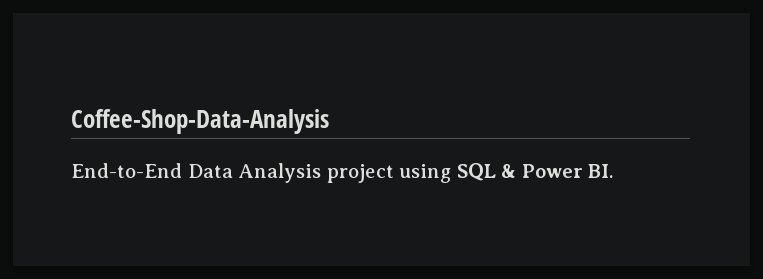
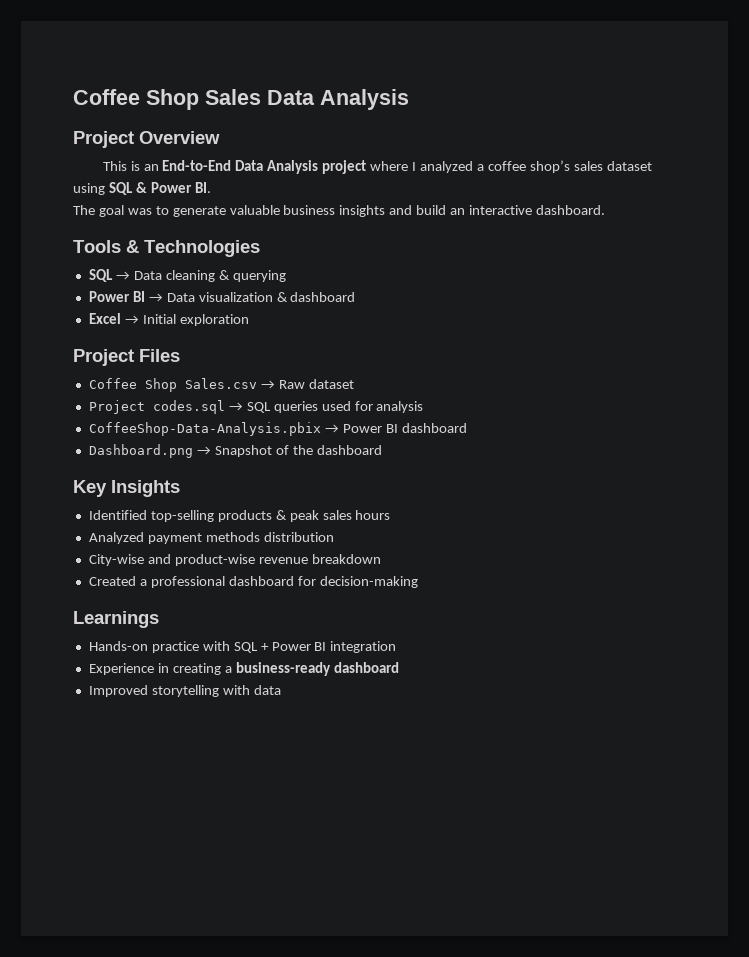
[71,109,329,134] [71,163,394,183] Coffee-Shop-Data-Analysis // End-to-End Data Analysis project -> [73,89,409,110] [73,131,220,148] [102,160,652,174] Coffee Shop Sales Data Analysis // Project Overview // This is an End-to-End Data Analysis project where I analyzed a coffee shop’s sales dataset
(614, 171) none -> [73,205,605,217] [73,240,260,257] [88,269,286,282] [88,291,356,302] [88,313,249,326] [73,349,180,366] [88,378,354,392] [88,400,424,414] [88,422,467,436] [88,444,382,458] [73,480,180,497] [88,510,391,522] [88,532,334,544] [88,554,381,566] [88,576,418,588] [73,611,159,628] [88,641,397,653] [88,662,399,676] [88,685,281,697] // The goal was to generate valuable business insights and build an interactive dashboard. // Tools & Technologies // SQL → Data cleaning & querying // Power BI → Data visualization & dashboard // Excel → Initial exploration // Project Files // Coffee Shop Sales.csv → Raw dataset // Project codes.sql → SQL queries used for analysis // CoffeeShop-Data-Analysis.pbix → Power BI dashboard // Dashboard.png → Snapshot of the dashboard // Key Insights // Identified top-selling products & peak sales hours // Analyzed payment methods distribution // City-wise and product-wise revenue breakdown // Created a professional dashboard for decision-making // Learnings // Hands-on practice with SQL + Power BI integration // Experience in creating a business-ready dashboard // Improved storytelling with data

